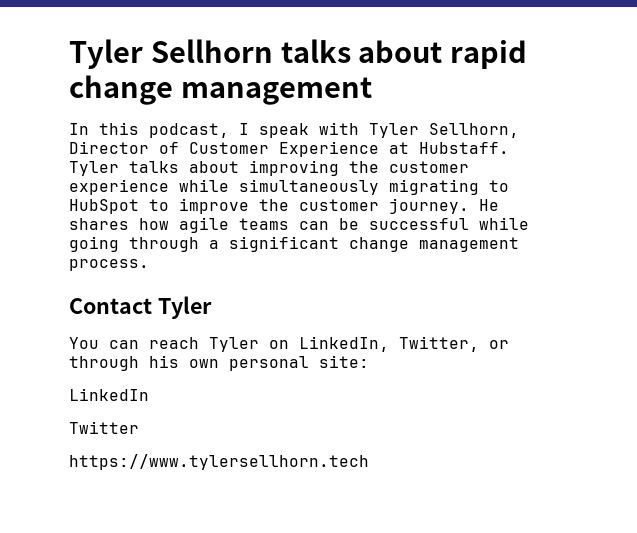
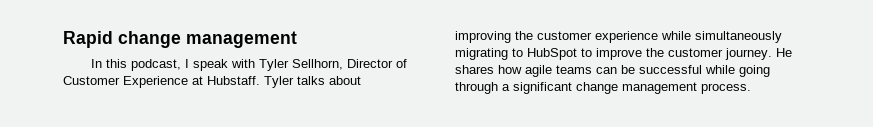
[69,39,528,69] Tyler Sellhorn talks about rapid -> [63,31,113,48] Rapid
[69,296,212,319] [69,336,509,352] [69,355,369,371] [69,388,149,401] [69,421,139,434] [69,454,369,470] // Contact Tyler // You can reach Tyler on LinkedIn, Twitter, or through his own personal site: // LinkedIn // Twitter // https://www.tylersellhorn.tech -> (751, 88) none

